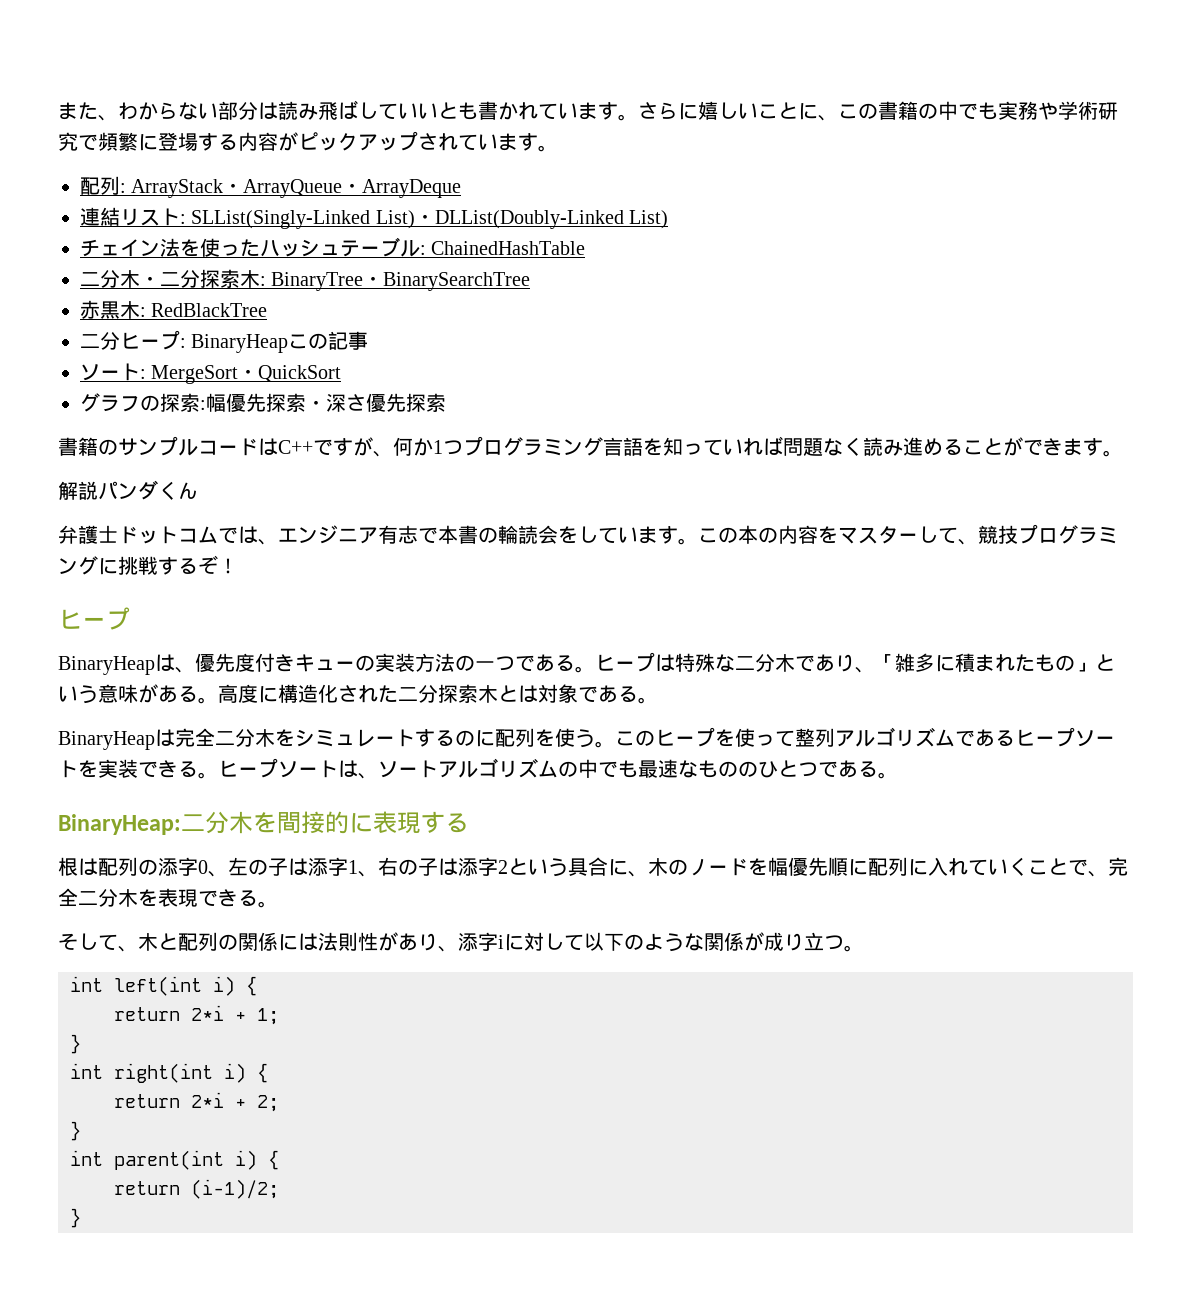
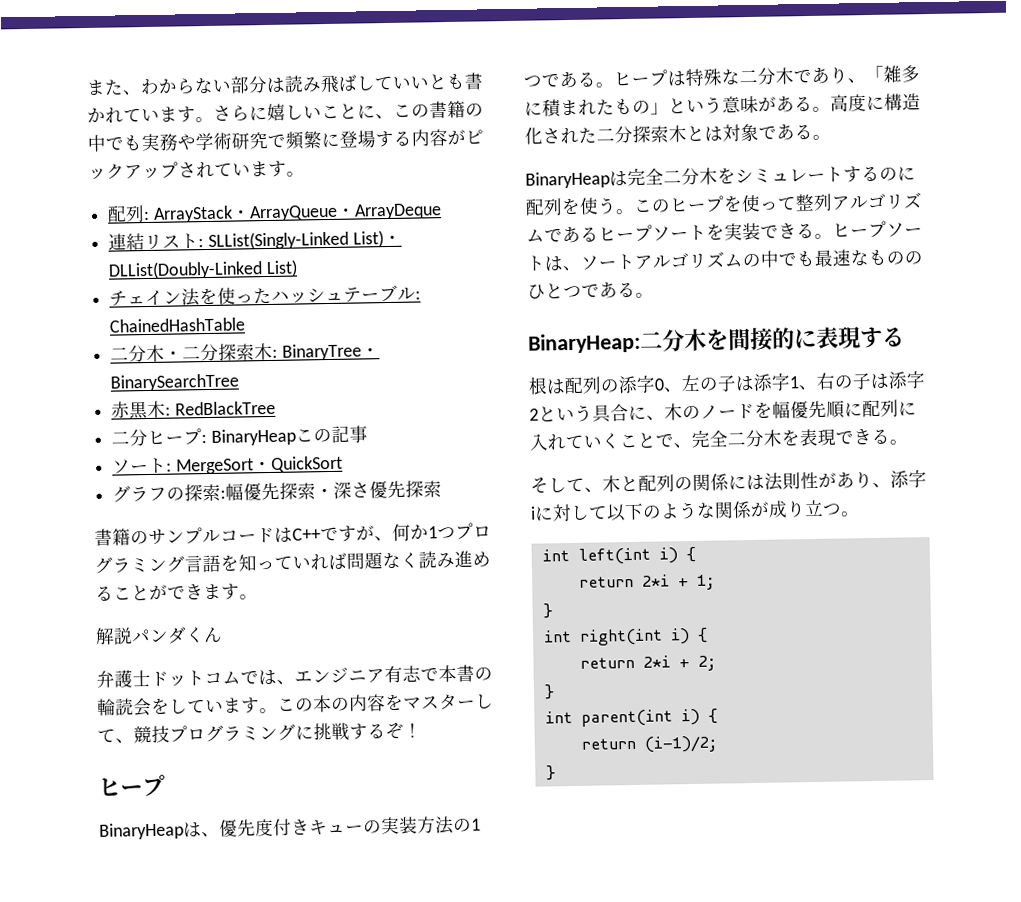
[475,661,495,670] 一 -> [471,818,481,831] 1

